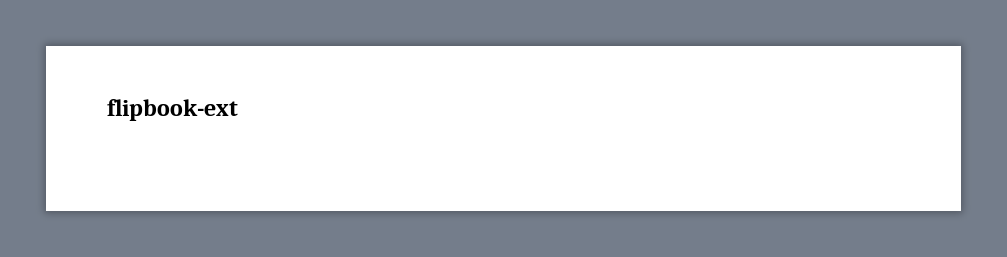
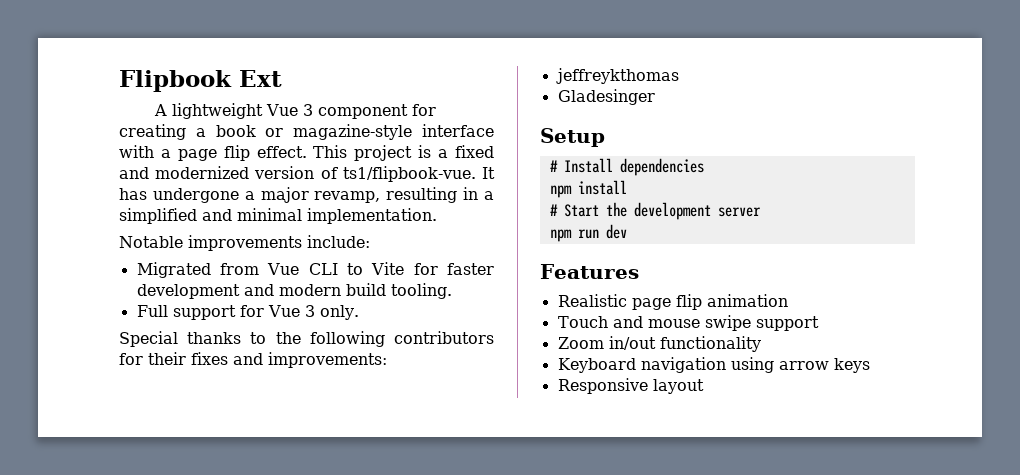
[107,99,238,121] flipbook-ext -> [119,70,282,92] [154,103,437,119] [119,124,495,140] [119,145,495,161] [119,166,495,182] [119,187,494,203] [119,208,437,224] [119,235,370,251] [136,262,494,278] [136,283,452,299] [136,305,359,320] [119,331,494,347] [119,352,387,368] [555,68,679,84] [557,89,655,105] [540,128,605,147] [549,158,704,176] [549,180,627,198] [549,202,761,220] [549,224,627,242] [540,264,639,279] [557,294,788,310] [557,315,819,331] [557,336,761,352] [557,357,870,373] [557,378,704,394] Flipbook Ext // A lightweight Vue 3 component for creating a book or magazine-style interface with a page flip effect. This project is a fixed and modernized version of ts1/flipbook-vue. It has undergone a major revamp, resulting in a simplified and minimal implementation. // Notable improvements include: // Migrated from Vue CLI to Vite for faster development and modern build tooling. // Full support for Vue 3 only. // Special thanks to the following contributors for their fixes and improvements: // jeffreykthomas // Gladesinger // Setup // # Install dependencies // npm install // # Start the development server // npm run dev // Features // Realistic page flip animation // Touch and mouse swipe support // Zoom in/out functionality // Keyboard navigation using arrow keys // Responsive layout

